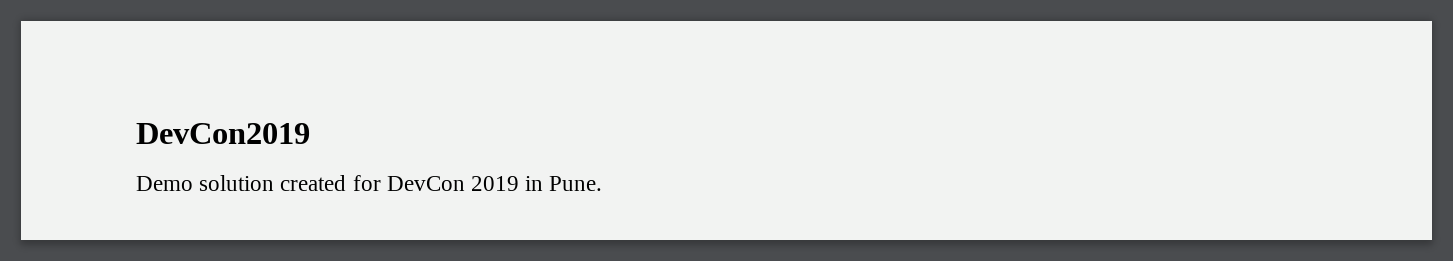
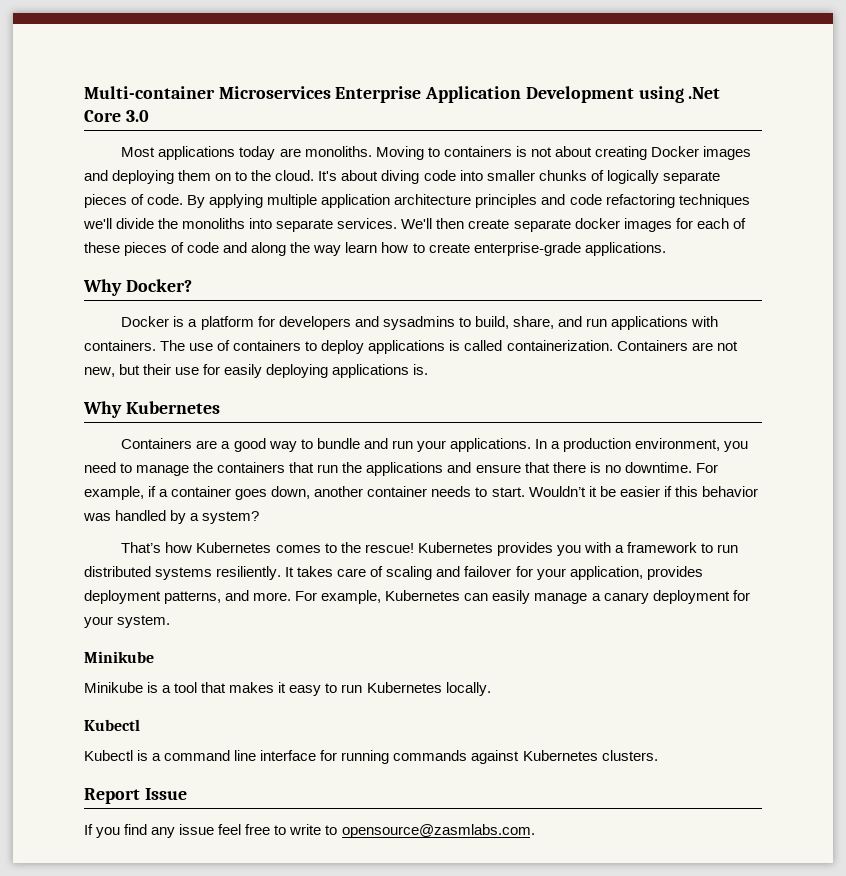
[136,123,310,144] [136,175,603,191] DevCon2019 // Demo solution created for DevCon 2019 in Pune. -> [84,86,721,103] [84,110,149,122] [121,146,752,160] [84,170,720,184] [84,194,750,208] [83,218,746,232] [84,242,666,256] [83,279,192,296] [121,316,719,330] [84,340,738,354] [84,364,429,378] [83,401,220,418] [121,438,749,452] [84,462,718,476] [84,486,758,500] [83,510,260,524] [121,542,739,556] [84,566,703,580] [84,590,750,604] [84,615,171,628] [84,651,154,663] [84,682,491,696] [84,719,140,731] [84,750,658,764] [84,788,187,804] [84,824,535,838] Multi-container Microservices Enterprise Application Development using .Net Core 3.0 // Most applications today are monoliths. Moving to containers is not about creating Docker images and deploying them on to the cloud. It's about diving code into smaller chunks of logically separate pieces of code. By applying multiple application architecture principles and code refactoring techniques we'll divide the monoliths into separate services. We'll then create separate docker images for each of these pieces of code and along the way learn how to create enterprise-grade applications. // Why Docker? // Docker is a platform for developers and sysadmins to build, share, and run applications with containers. The use of containers to deploy applications is called containerization. Containers are not new, but their use for easily deploying applications is. // Why Kubernetes // Containers are a good way to bundle and run your applications. In a production environment, you need to manage the containers that run the applications and ensure that there is no downtime. For example, if a container goes down, another container needs to start. Wouldn’t it be easier if this behavior was handled by a system? // That’s how Kubernetes comes to the rescue! Kubernetes provides you with a framework to run distributed systems resiliently. It takes care of scaling and failover for your application, provides deployment patterns, and more. For example, Kubernetes can easily manage a canary deployment for your system. // Minikube // Minikube is a tool that makes it easy to run Kubernetes locally. // Kubectl // Kubectl is a command line interface for running commands against Kubernetes clusters. // Report Issue // If you find any issue feel free to write to opensource@zasmlabs.com.

